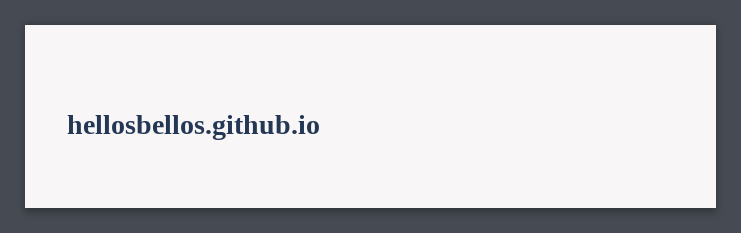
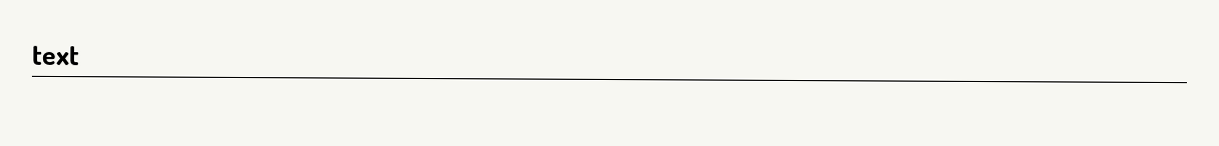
[67,115,320,140] hellosbellos.github.io -> [32,45,80,66] text

